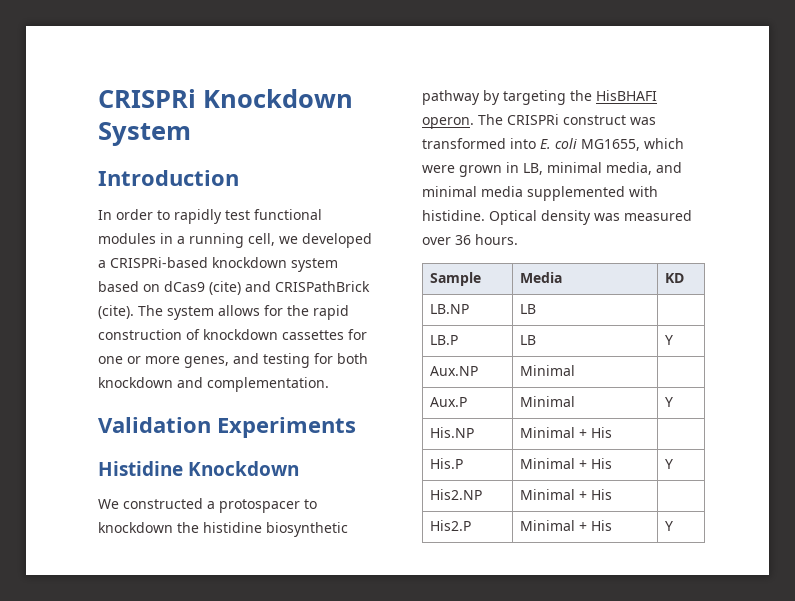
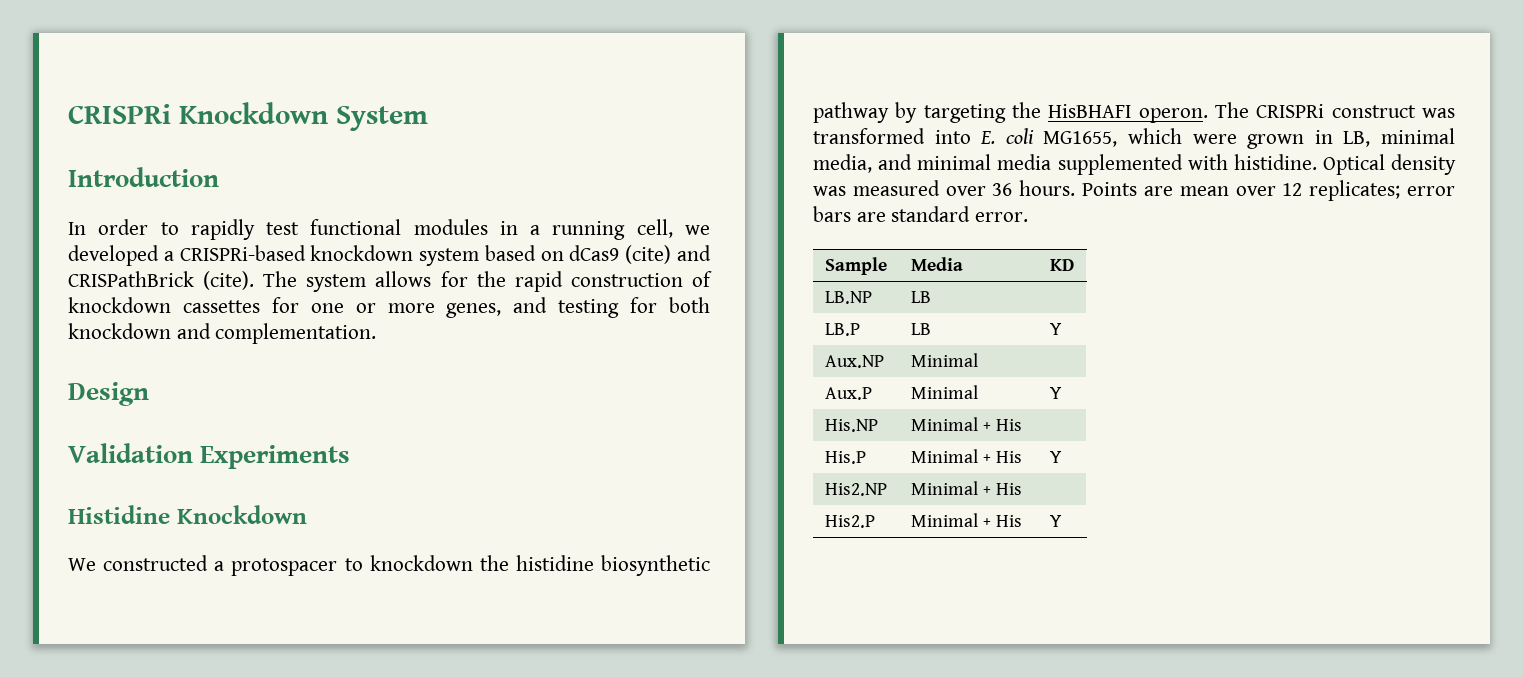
(329, 384) none -> [68,382,149,406] // Design
(518, 239) none -> [1082,180,1455,201] [813,206,1029,222] Points are mean over 12 replicates; error bars are standard error.

